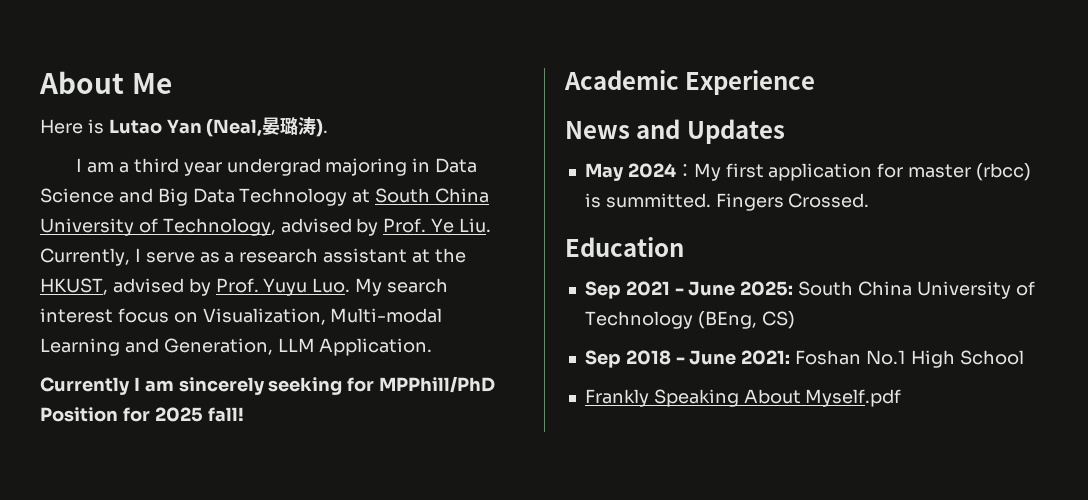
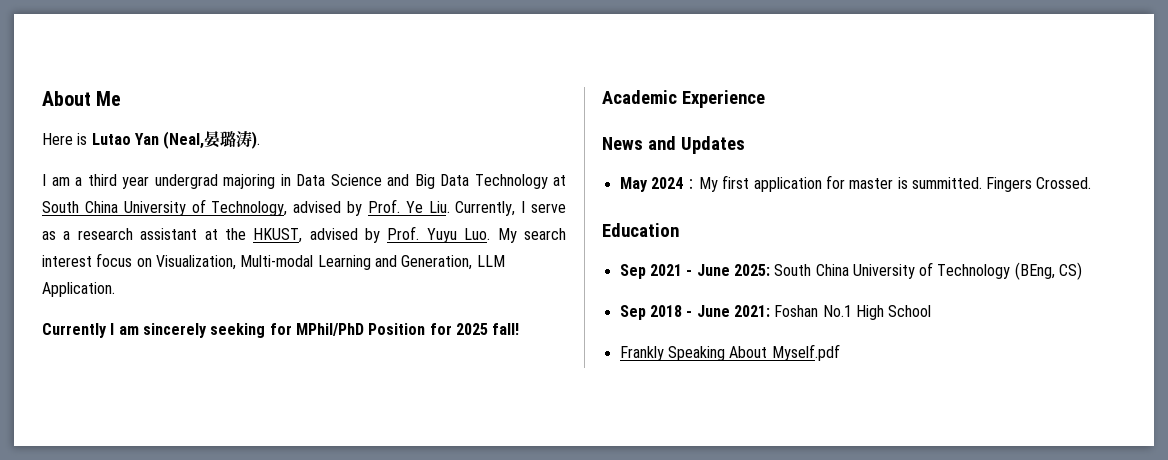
[379,376,496,393] MPPhill/PhD -> [295,323,364,336] MPhil/PhD
[975,163,1031,181] (rbcc) -> (894, 183) none

